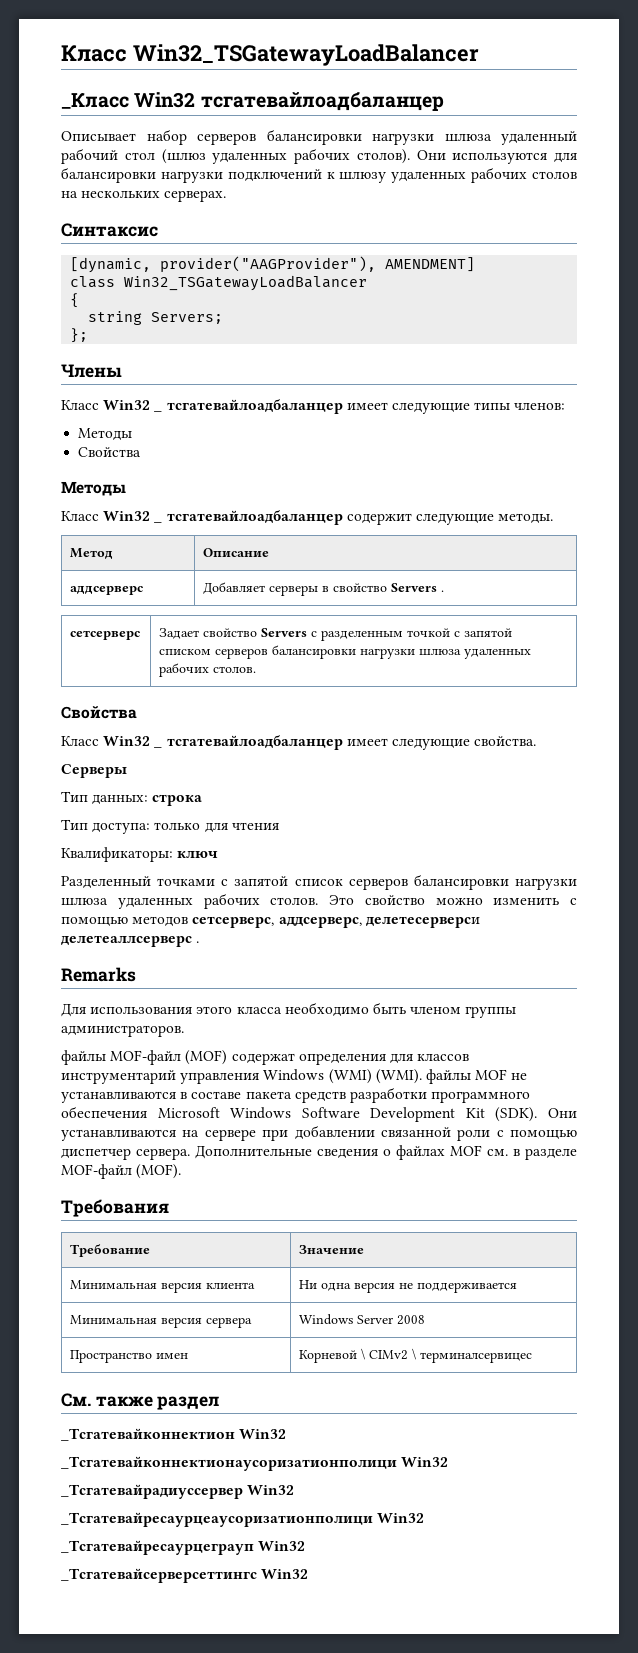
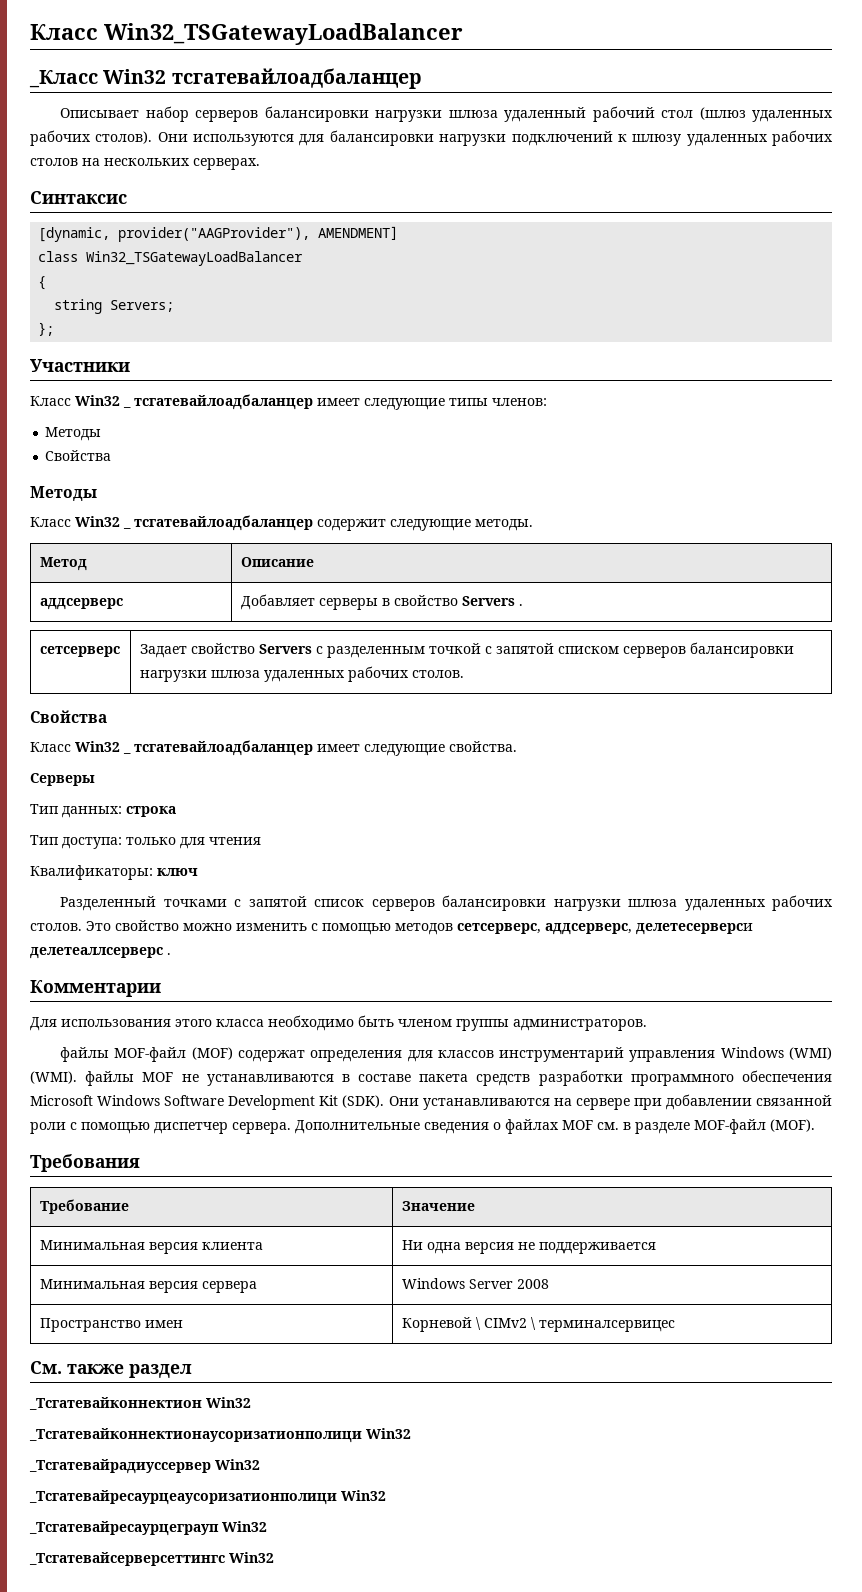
[61,364,122,378] Члены -> [30,359,130,372] Участники
[61,967,136,982] Remarks -> [30,980,161,997] Комментарии

